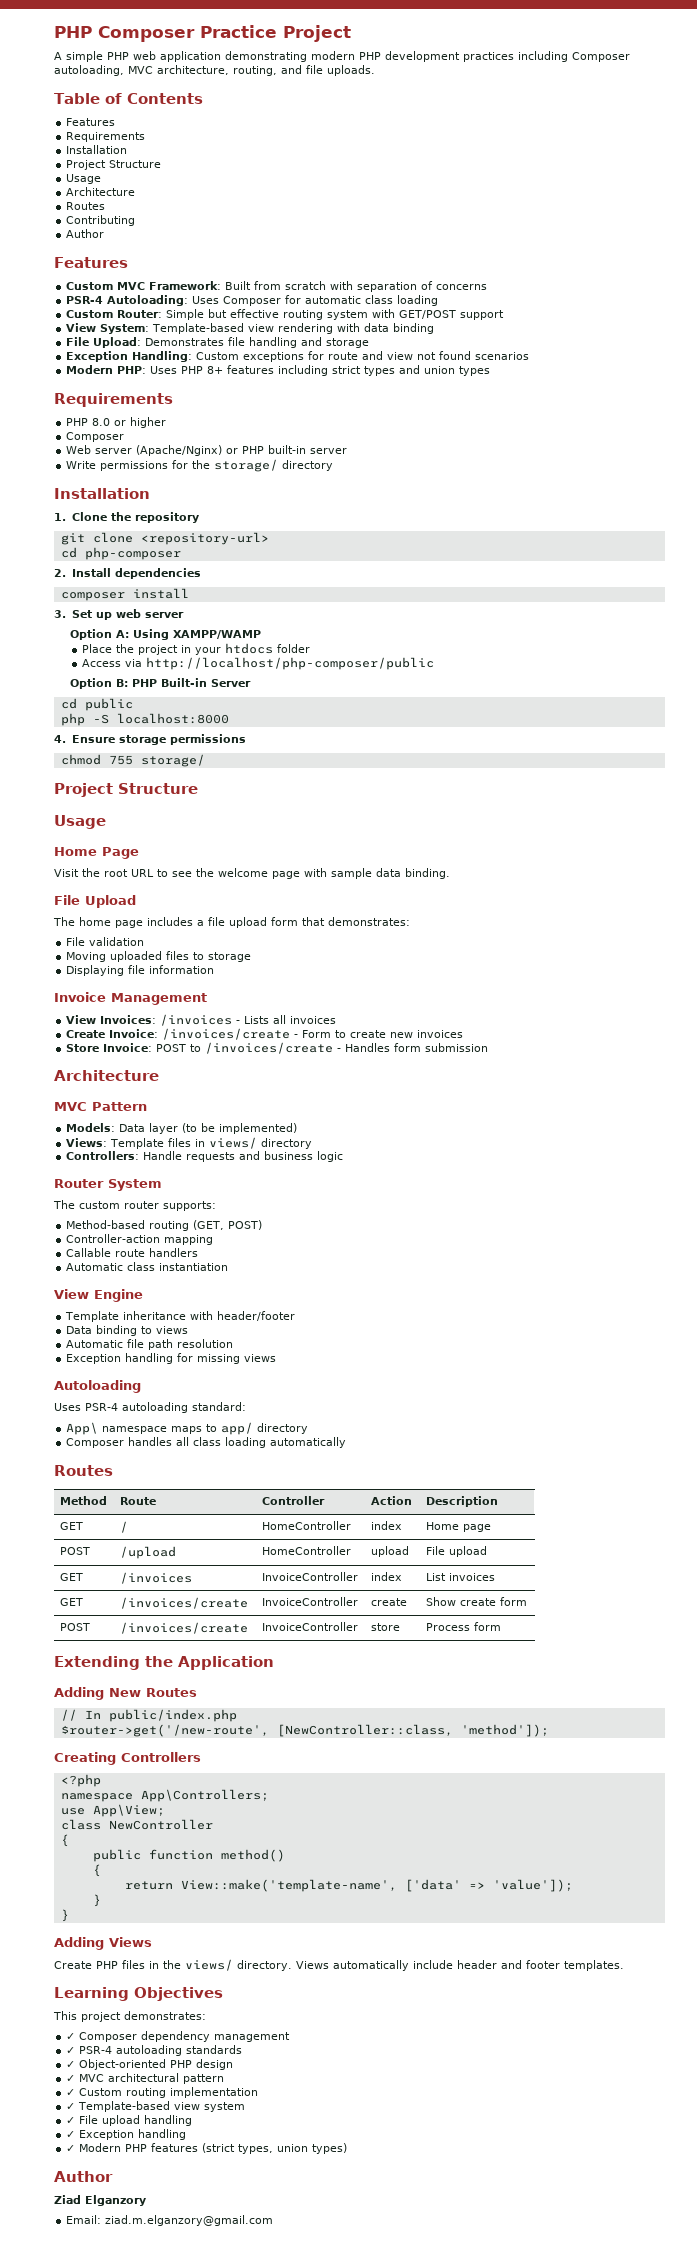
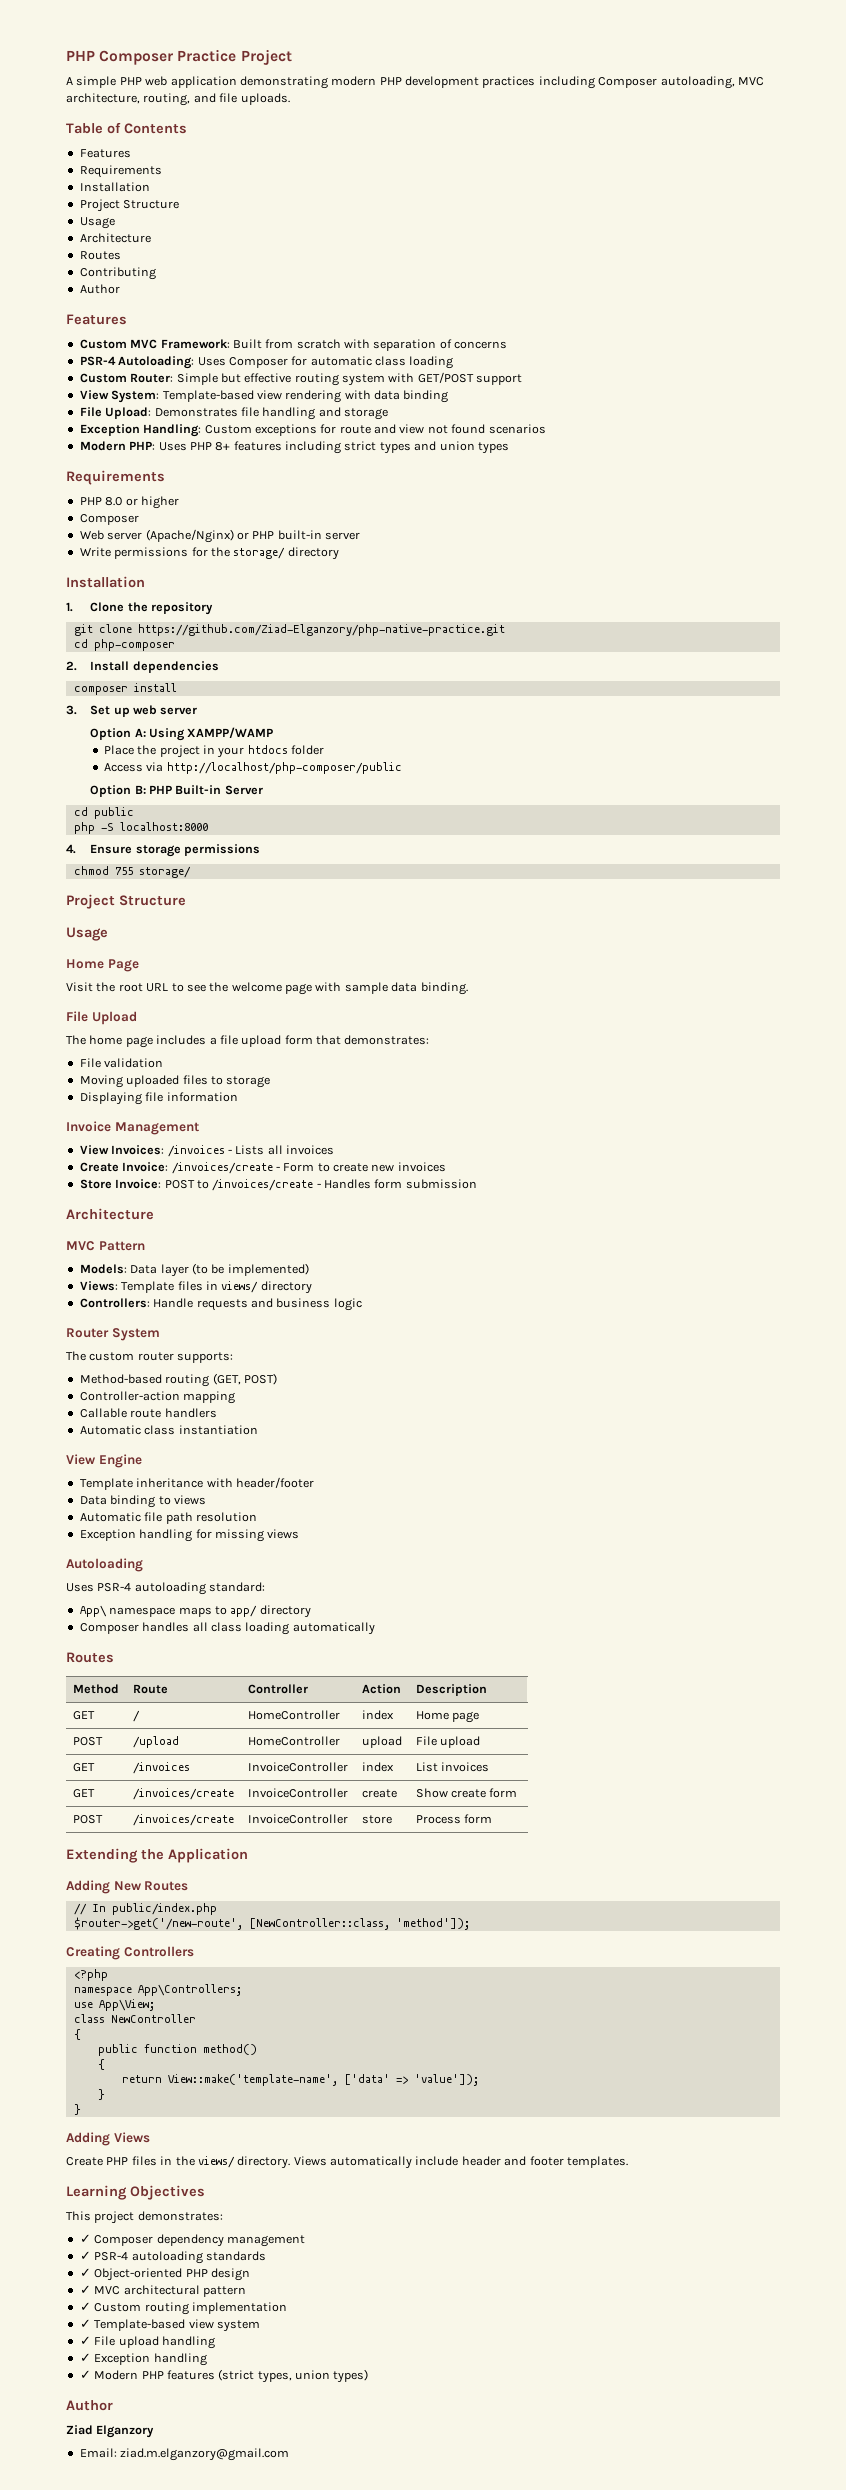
[140,532,269,545] <repository-url> -> [137,624,505,636] https://github.com/Ziad-Elganzory/php-native-practice.git

